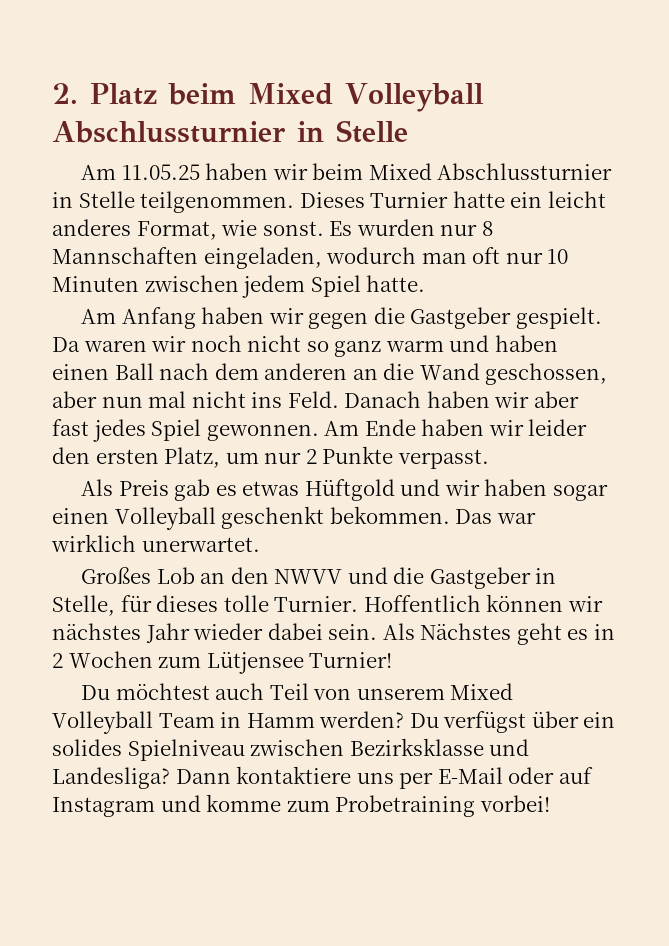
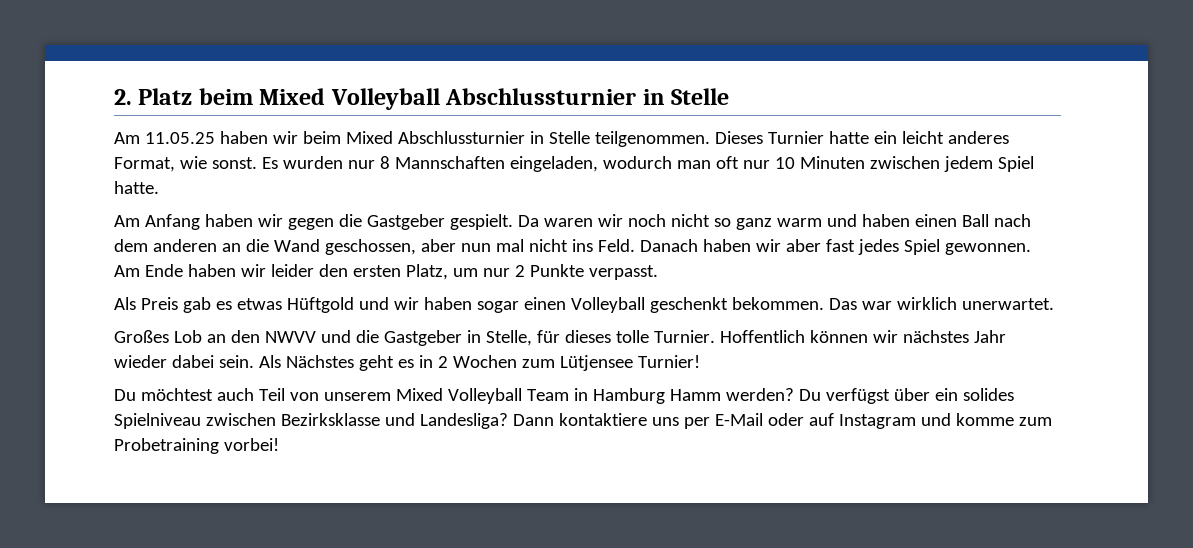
(242, 720) none -> [592,388,665,404] Hamburg

